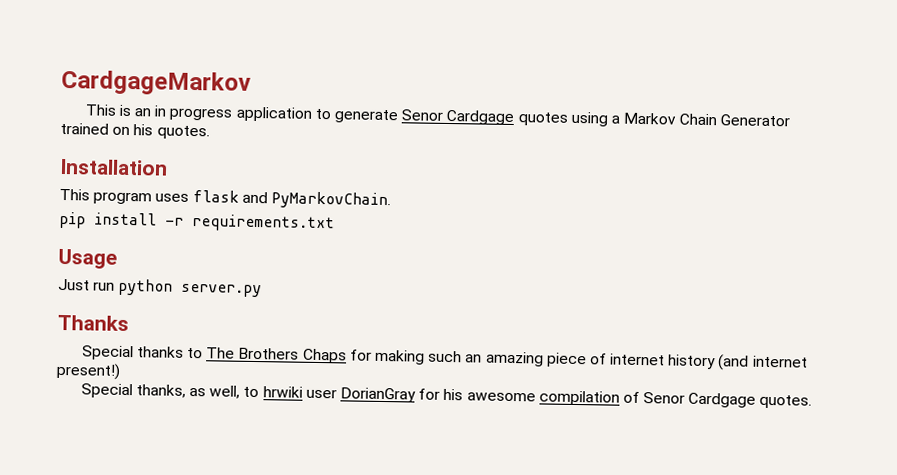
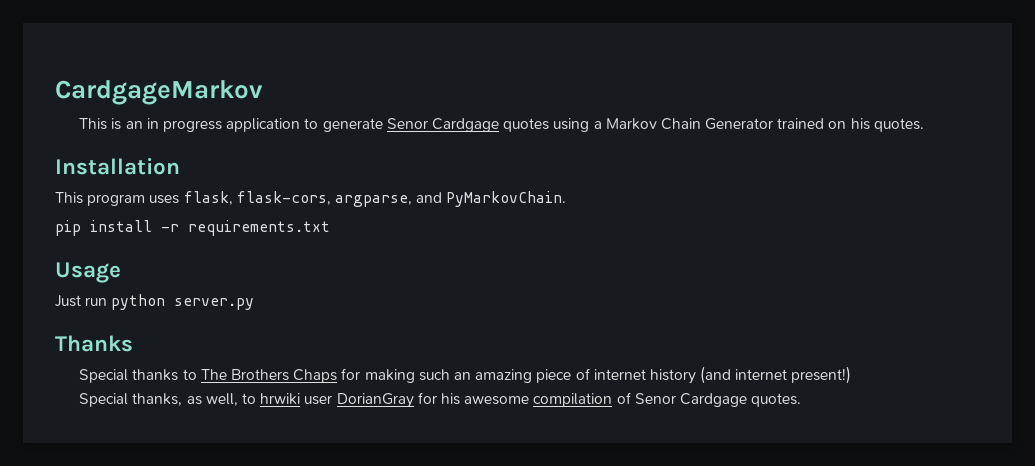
[192,190,239,203] flask -> [183,191,412,207] flask, flask-cors, argparse,

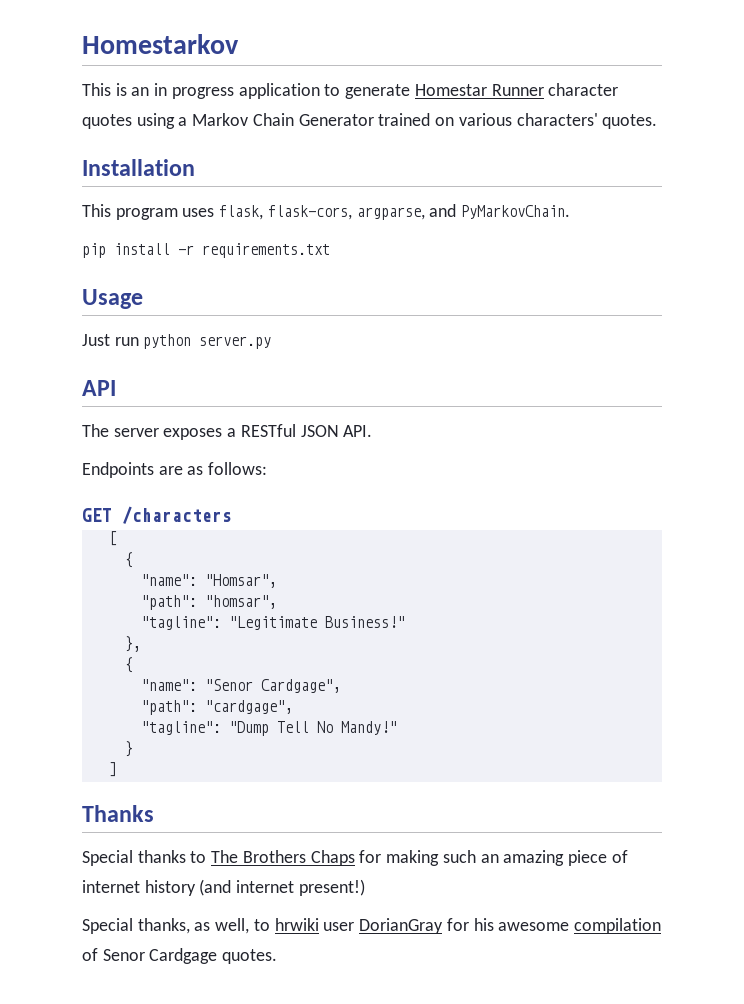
[55,80,263,105] CardgageMarkov -> [82,34,239,54] Homestarkov
[386,118,499,132] Senor Cardgage -> [414,83,619,96] Homestar Runner character
[850,118,870,130] his -> [458,113,598,126] various characters'
(255, 304) none -> [82,380,116,396] [82,424,373,440] [82,462,268,478] [82,506,232,524] [108,531,117,546] [124,552,133,568] [140,574,277,588] [140,595,277,610] [140,616,405,630] [124,636,141,652] [124,657,133,673] [140,679,341,693] [140,700,293,715] [140,721,397,736] [124,741,133,757] [108,762,117,777] // API // The server exposes a RESTful JSON API. // Endpoints are as follows: // GET /characters // [ // { // "name": "Homsar", // "path": "homsar", // "tagline": "Legitimate Business!" // }, // { // "name": "Senor Cardgage", // "path": "cardgage", // "tagline": "Dump Tell No Mandy!" // } // ]

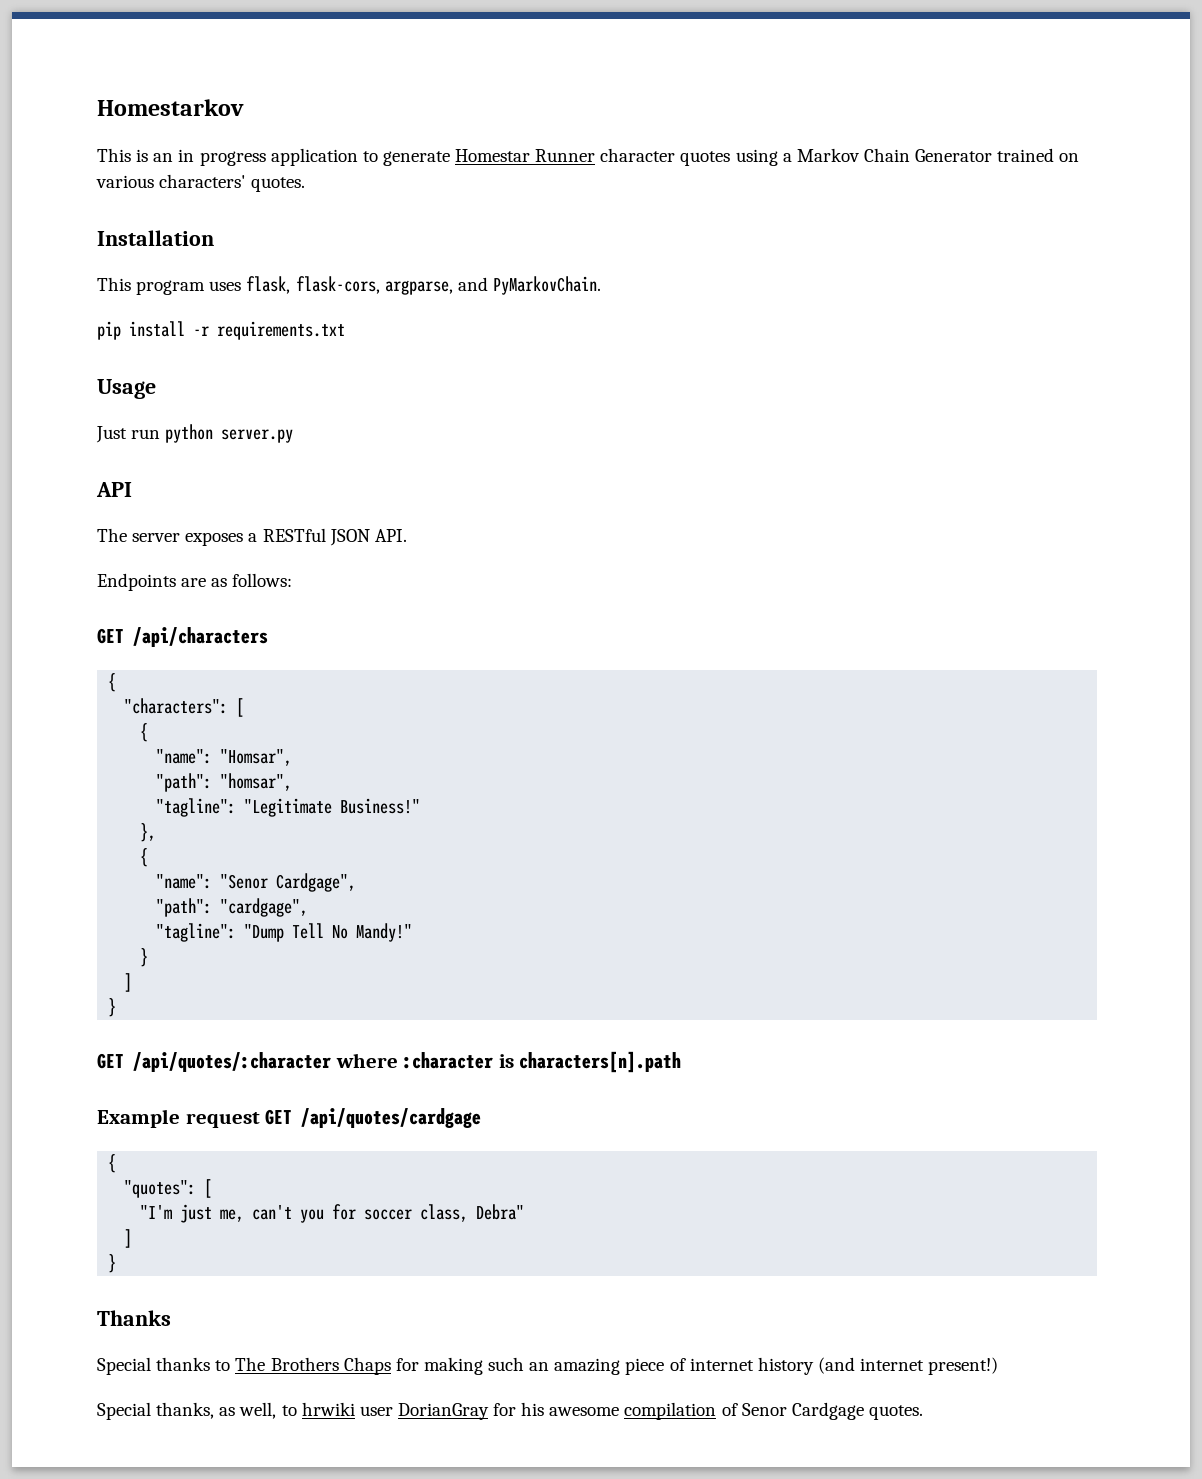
[122,506,232,524] /characters // -> [133,627,268,647] [108,673,117,692] [124,698,229,714] /api/characters // { // "characters":
(117, 769) none -> [108,998,117,1017] [97,1051,682,1073] [97,1108,482,1128] [108,1154,117,1173] [124,1179,213,1198] [140,1204,525,1223] [124,1229,133,1248] [108,1254,117,1273] // } // GET /api/quotes/:character where :character is characters[n].path // Example request GET /api/quotes/cardgage // { // "quotes": [ // "I'm just me, can't you for soccer class, Debra" // ] // }

